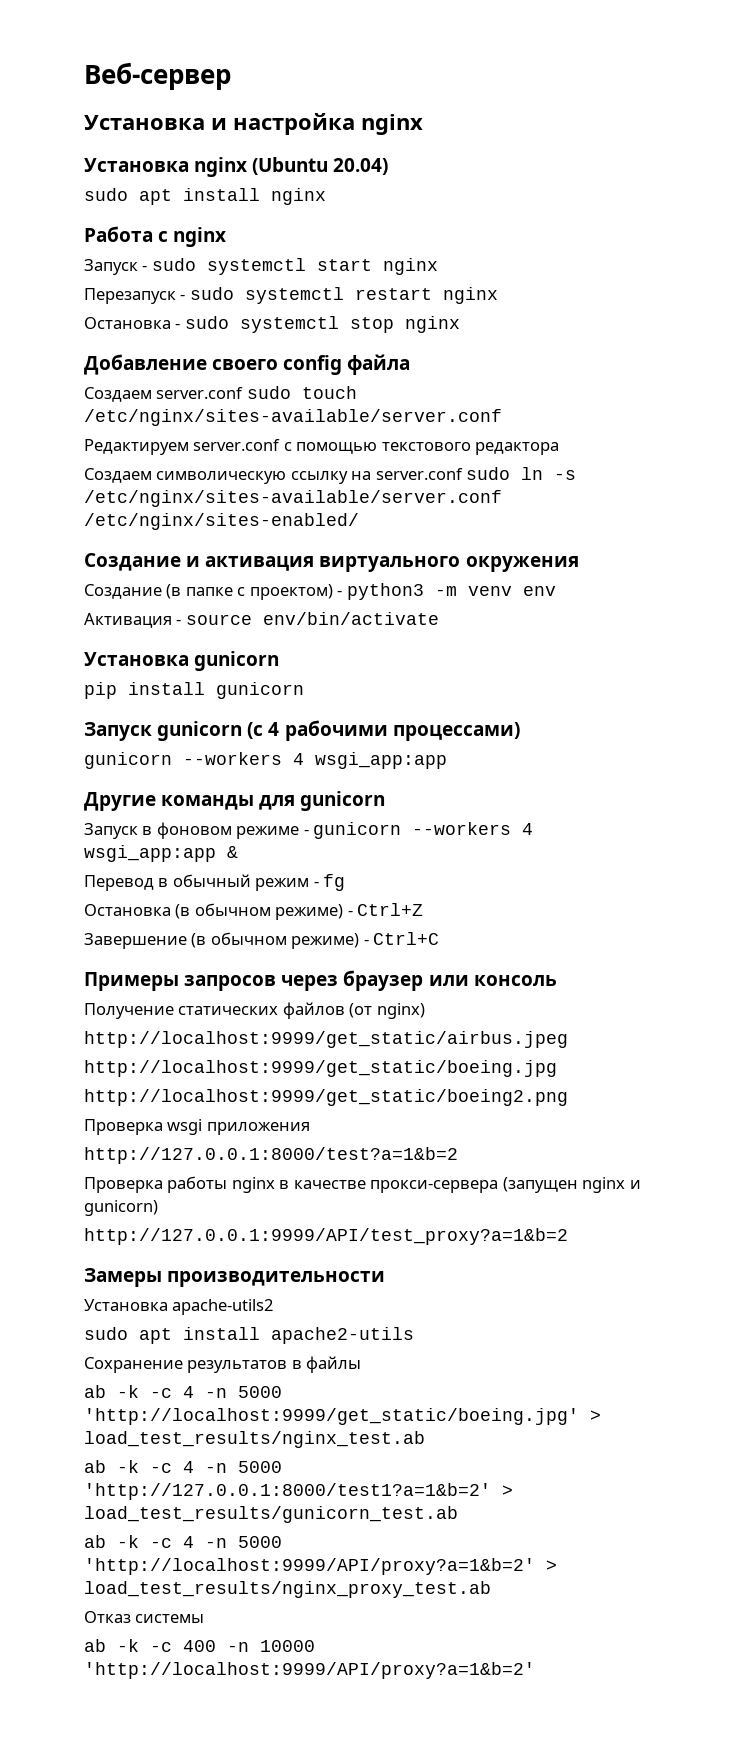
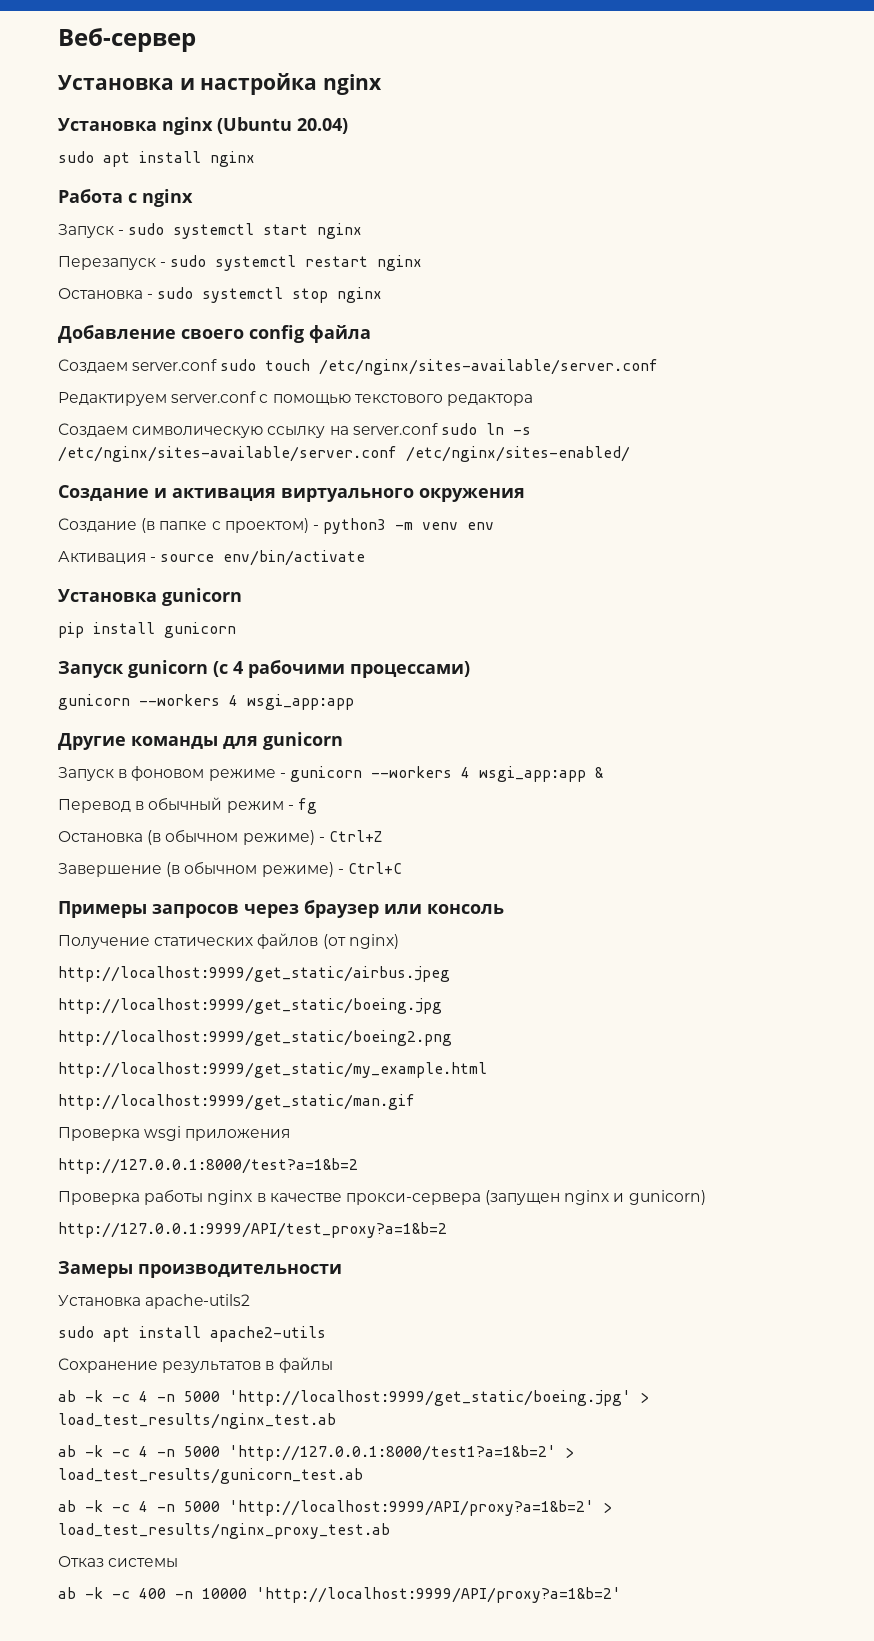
(568, 1097) none -> [58,1062,487,1078] [58,1094,415,1110] // http://localhost:9999/get_static/my_example.html // http://localhost:9999/get_static/man.gif

